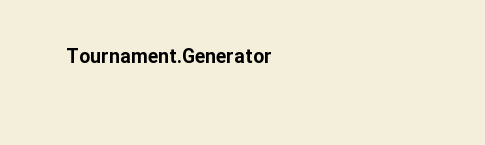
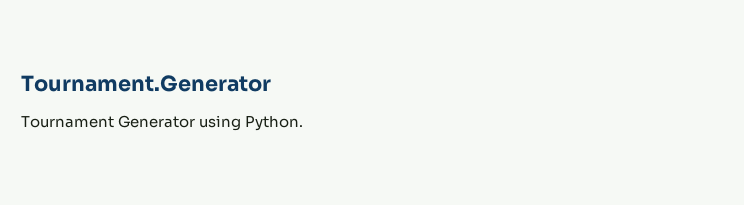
(272, 55) none -> [21,115,304,131] // Tournament Generator using Python.

